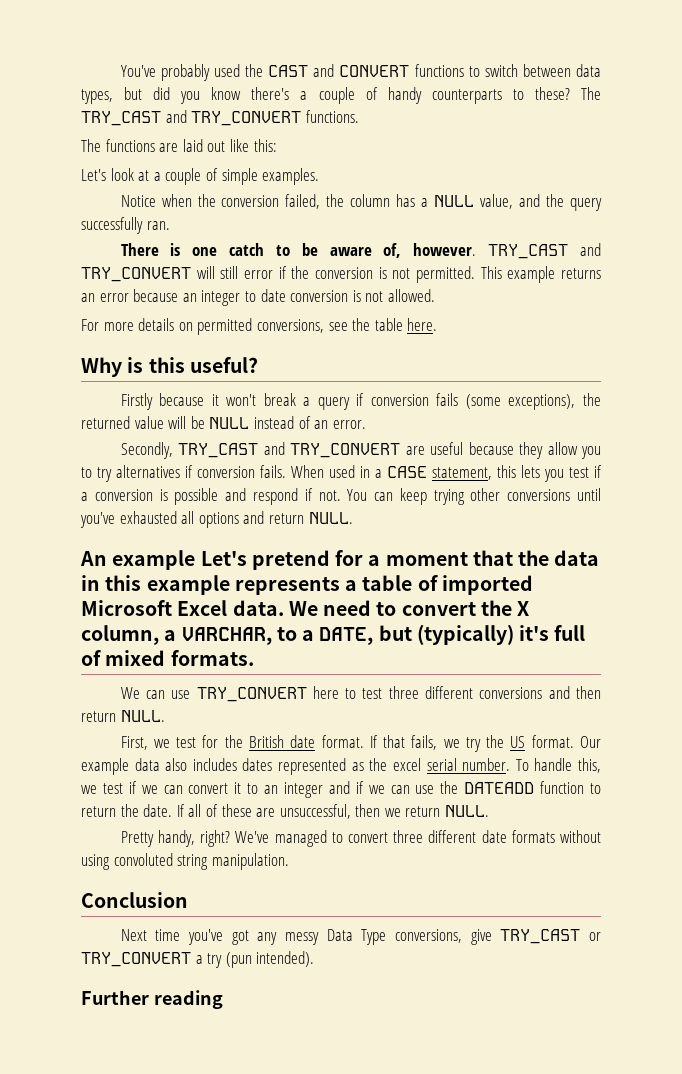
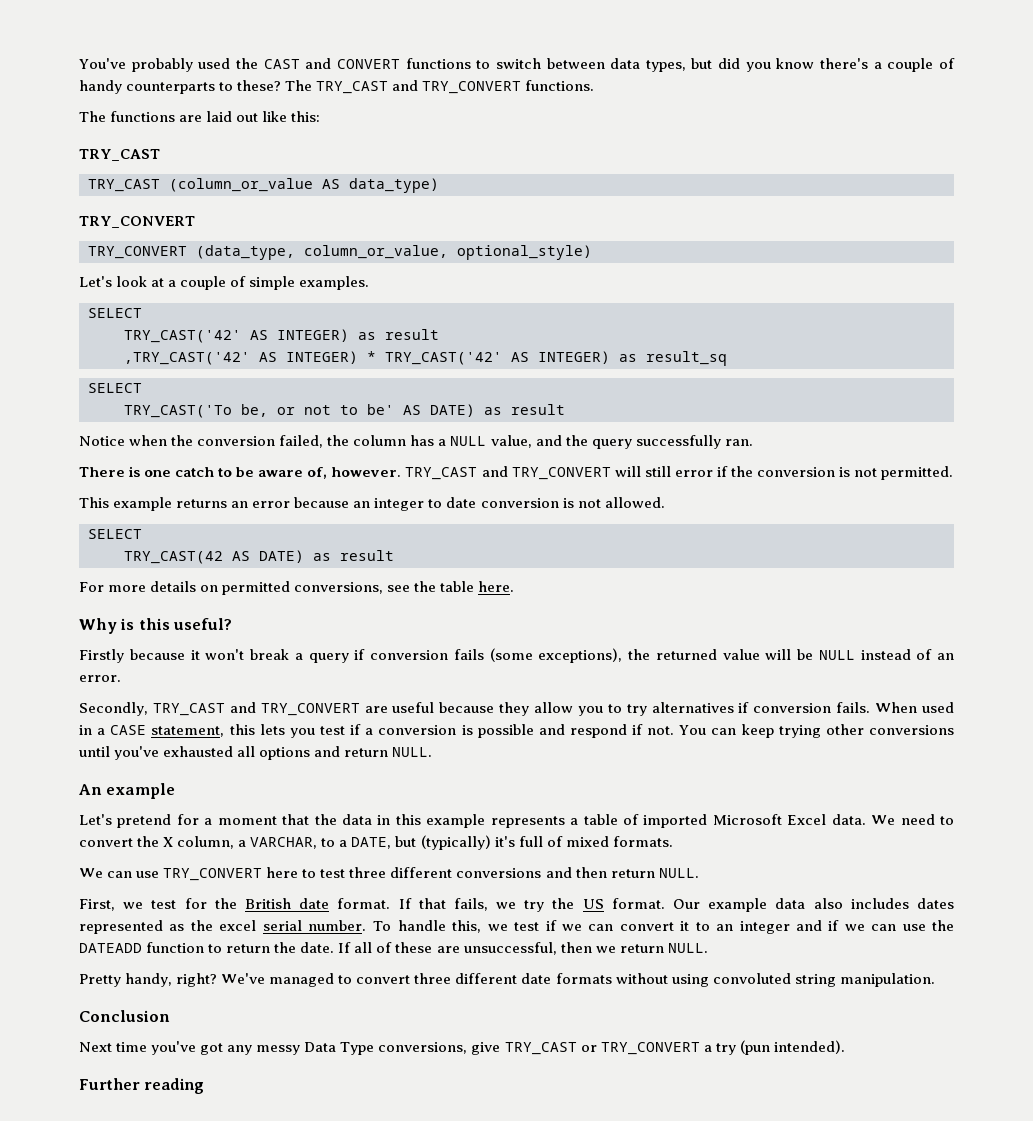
(277, 145) none -> [79,149,160,161] [88,178,439,193] [79,216,195,228] [88,245,592,260] // TRY_CAST // TRY_CAST (column_or_value AS data_type) // TRY_CONVERT // TRY_CONVERT (data_type, column_or_value, optional_style)
(320, 176) none -> [88,308,142,318] [124,329,439,343] [124,351,727,366] [88,383,142,393] [124,404,565,418] // SELECT // TRY_CAST('42' AS INTEGER) as result // ,TRY_CAST('42' AS INTEGER) * TRY_CAST('42' AS INTEGER) as result_sq // SELECT // TRY_CAST('To be, or not to be' AS DATE) as result
(475, 274) none -> (953, 473) //
(435, 295) none -> [88,529,142,539] [124,550,394,564] // SELECT // TRY_CAST(42 AS DATE) as result
(196, 560) none -> (176, 791) //

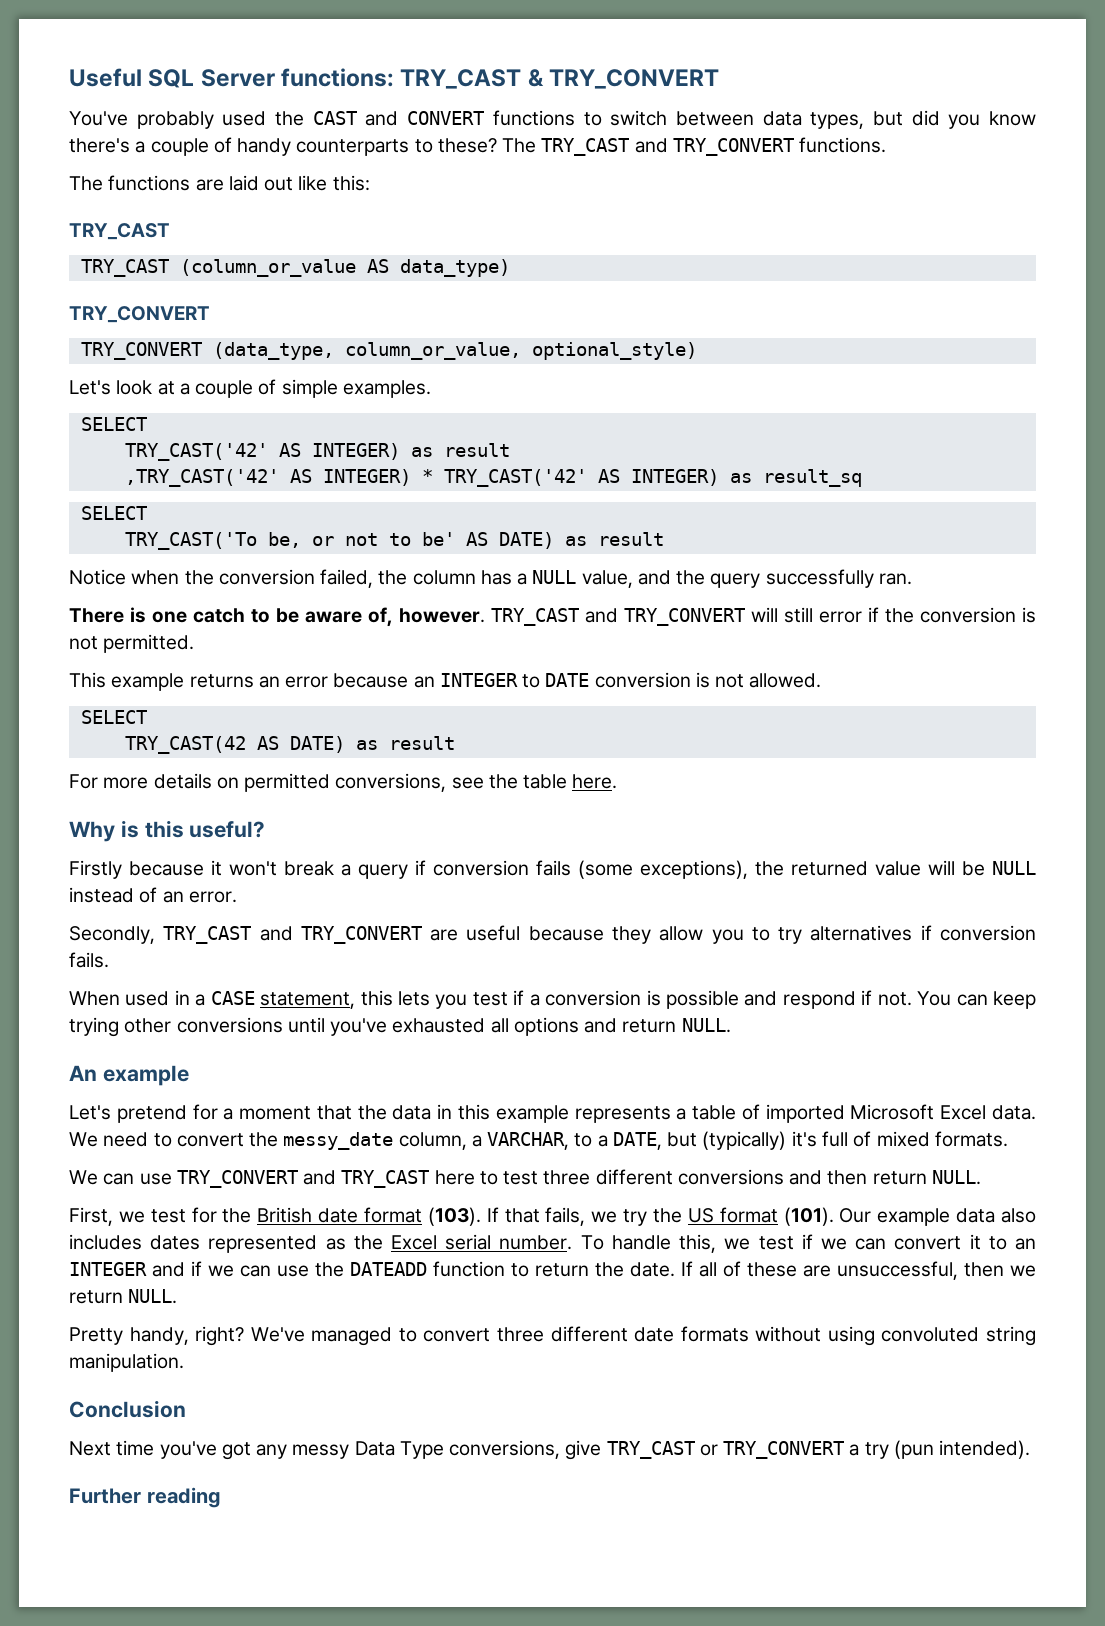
(79, 63) none -> [69,68,720,89] Useful SQL Server functions: TRY_CAST & TRY_CONVERT //
[374,497,477,511] integer to date -> [439,673,590,688] INTEGER to DATE
(871, 707) none -> (109, 960) //
[163,837,174,847] X -> [283,1132,394,1150] messy_date
(263, 874) none -> [303,1170,430,1188] and TRY_CAST
[337,898,391,909] format. -> [364,1207,481,1226] format (103).
[611,898,665,909] format. -> [719,1207,834,1226] format (101).
[219,920,257,931] excel -> [391,1235,438,1250] Excel
[739,921,790,934] integer -> [69,1262,147,1276] INTEGER

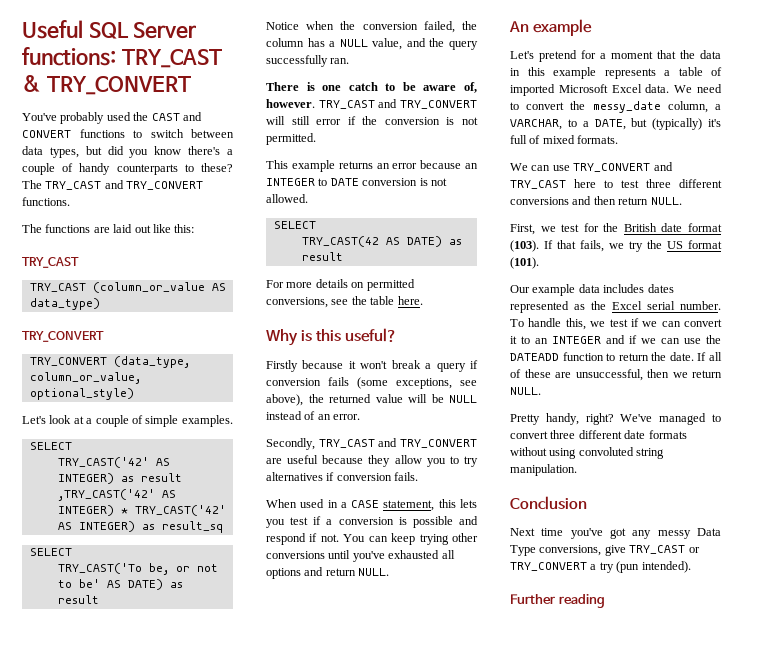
[640,860,748,879] exceptions), -> [396,378,477,389] [266,394,303,406] exceptions, see above),
(834, 1216) none -> (539, 263) //
[1001,1208,1037,1223] also -> (600, 288) none

